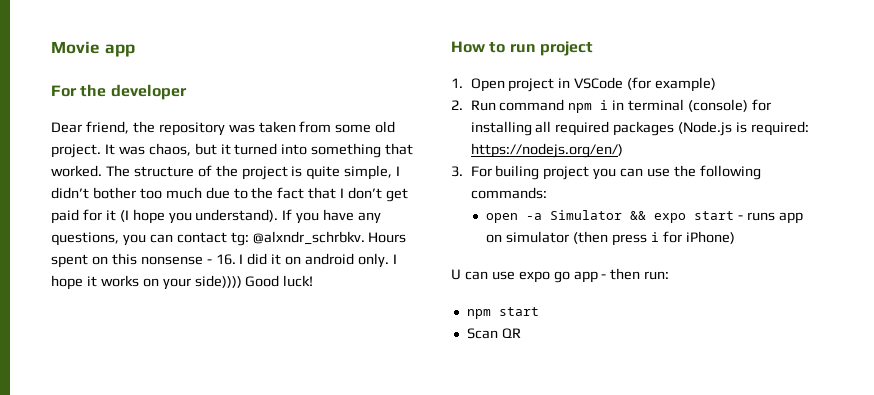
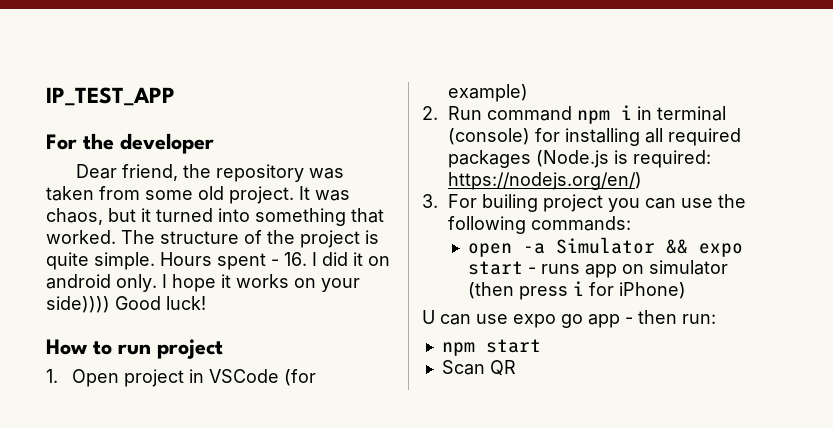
[51,41,135,57] Movie app -> [46,87,175,106] IP_TEST_APP
[344,165,401,180] [51,187,409,202] [51,209,382,224] [51,231,407,246] [51,253,203,268] simple, I didn’t bother too much due to the fact that I don’t get paid for it (I hope you understand). If you have any questions, you can contact tg: @alxndr_schrbkv. Hours spent on this nonsense -> [94,252,266,270] simple. Hours spent

